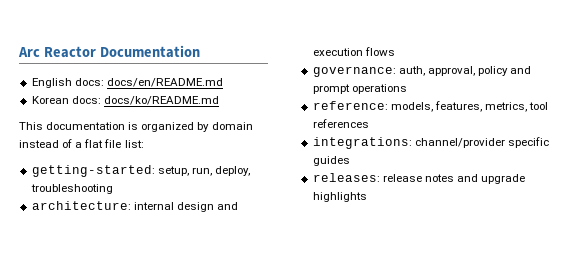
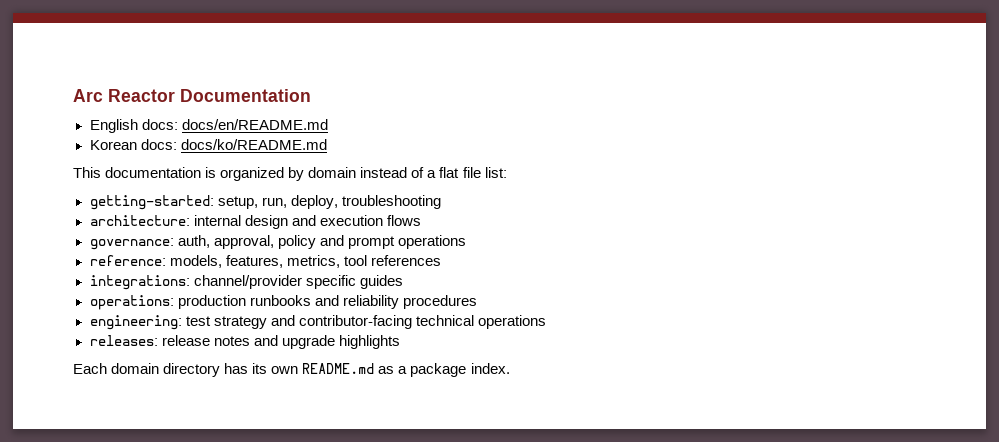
(350, 161) none -> [89,295,477,310] [89,315,546,330] // operations: production runbooks and reliability procedures // engineering: test strategy and contributor-facing technical operations
(367, 197) none -> [73,363,510,377] // Each domain directory has its own README.md as a package index.

